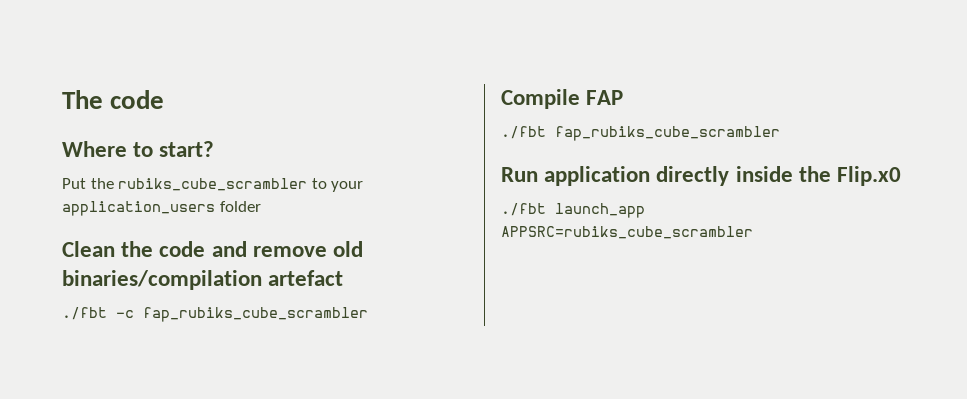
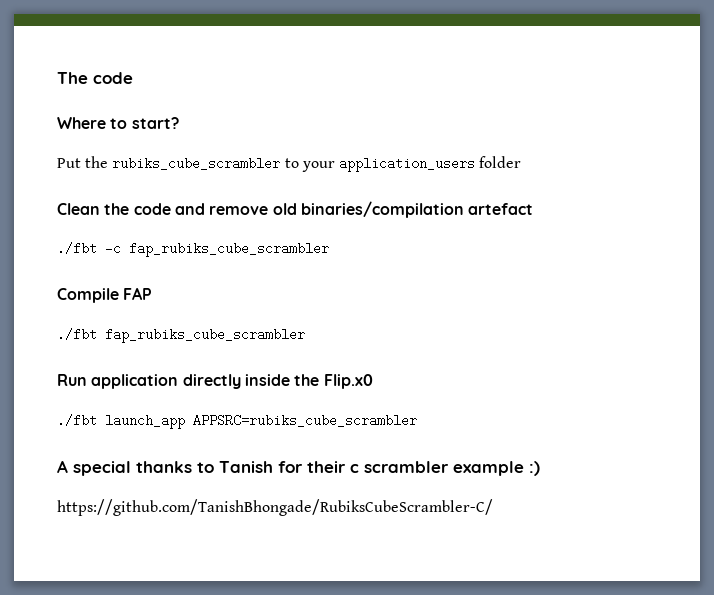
(753, 232) none -> [57,460,540,476] [57,499,493,516] // A special thanks to Tanish for their c scrambler example :) // https://github.com/TanishBhongade/RubiksCubeScrambler-C/

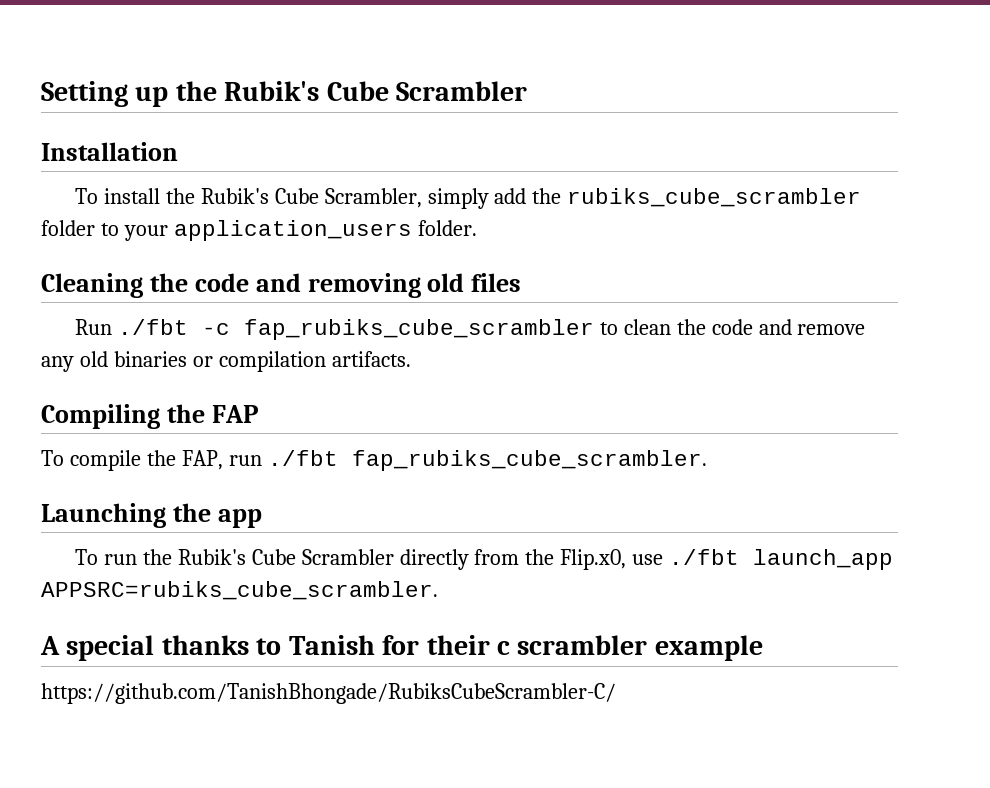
[57,72,133,84] [57,117,179,129] [57,158,81,168] The code // Where to start? // Put -> [41,81,528,107] [41,142,178,161] [74,188,527,209] Setting up the Rubik's Cube Scrambler // Installation // To install the Rubik's Cube Scrambler, simply add
(281, 163) none -> [41,220,95,236] folder
[479,156,522,168] [57,201,534,218] [57,242,329,257] [57,287,153,303] [57,328,305,343] [57,374,373,389] folder // Clean the code and remove old binaries/compilation artefact // ./fbt -c fap_rubiks_cube_scrambler // Compile FAP // ./fbt fap_rubiks_cube_scrambler // Run application directly inside the Flip.x0 // -> [417,220,477,236] [41,273,522,298] [74,319,866,340] [41,351,411,372] [41,404,258,429] [41,450,707,471] [41,503,262,528] [74,549,664,570] folder. // Cleaning the code and removing old files // Run ./fbt -c fap_rubiks_cube_scrambler to clean the code and remove any old binaries or compilation artifacts. // Compiling the FAP // To compile the FAP, run ./fbt fap_rubiks_cube_scrambler. // Launching the app // To run the Rubik's Cube Scrambler directly from the Flip.x0, use
[193,414,417,427] APPSRC=rubiks_cube_scrambler -> [41,581,438,600] APPSRC=rubiks_cube_scrambler.
[529,461,540,476] :) -> (763, 648) none

